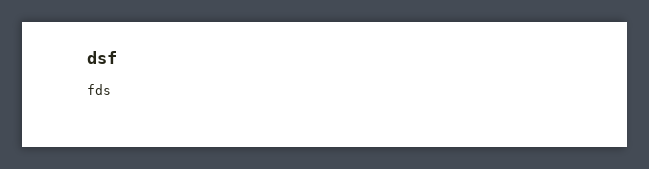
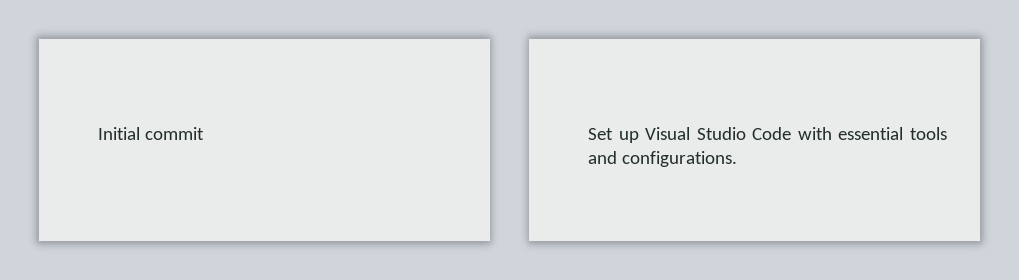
[87,51,117,64] [87,84,111,95] dsf // fds -> [98,127,204,140] [588,127,947,143] [588,151,737,167] Initial commit // Set up Visual Studio Code with essential tools and configurations.

